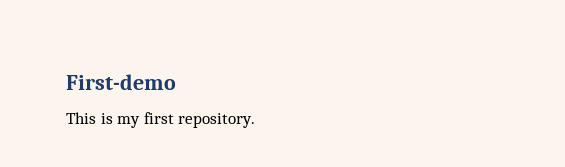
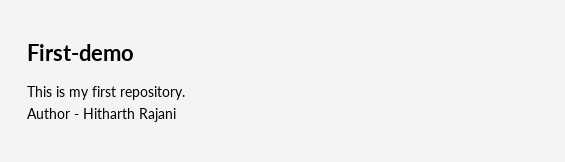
(256, 120) none -> [27,108,176,122] // Author - Hitharth Rajani

